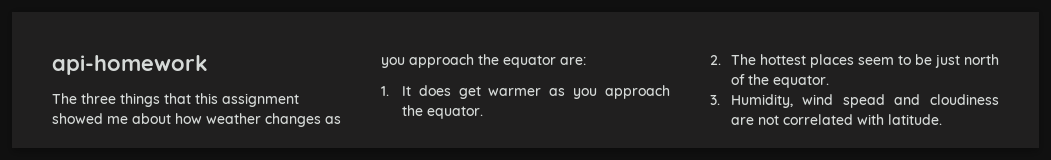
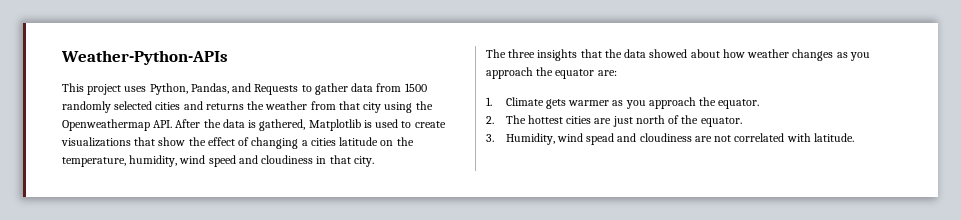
[52,55,208,75] [52,93,299,107] [52,113,128,124] api-homework // The three things that this assignment showed me -> [61,50,228,65] [62,83,427,95] [62,101,433,113] [62,119,446,131] [61,137,414,149] [62,155,374,167] [486,49,688,61] Weather-Python-APIs // This project uses Python, Pandas, and Requests to gather data from 1500 randomly selected cities and returns the weather from that city using the Openweathermap API. After the data is gathered, Matplotlib is used to create visualizations that show the effect of changing a cities latitude on the temperature, humidity, wind speed and cloudiness in that city. // The three insights that the data showed
[401,85,481,99] It does get -> [505,97,566,109] Climate gets
[809,54,932,68] places seem to be -> [566,116,612,124] cities are

